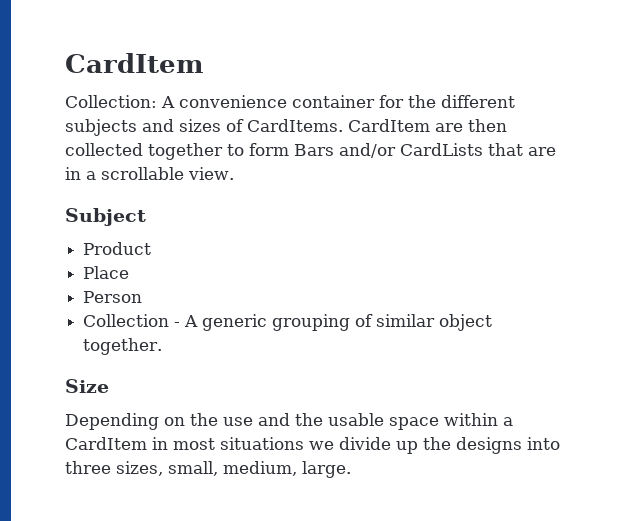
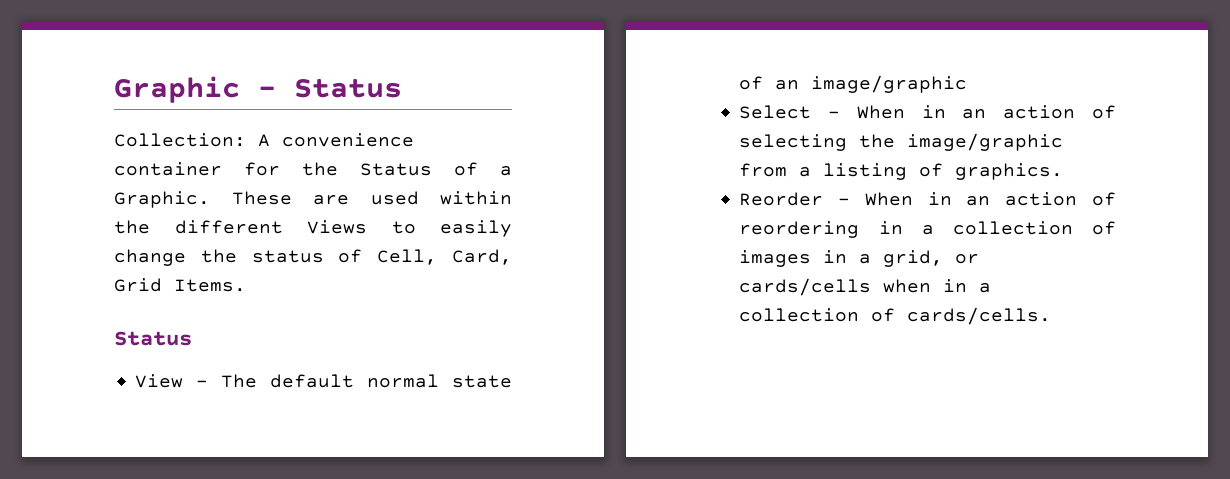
[65,53,204,73] CardItem -> [114,76,402,103] Graphic - Status
[441,95,515,108] [65,119,507,136] [65,143,556,160] [65,167,234,180] [65,208,146,226] [83,242,152,255] [83,266,130,279] [83,291,143,303] [83,314,493,331] [83,338,163,355] [65,379,109,393] [65,413,513,430] [65,437,560,454] [65,461,351,478] different subjects and sizes of CardItems. CardItem are then collected together to form Bars and/or CardLists that are in a scrollable view. // Subject // Product // Place // Person // Collection - A generic grouping of similar object together. // Size // Depending on the use and the usable space within a CardItem in most situations we divide up the designs into three sizes, small, medium, large. -> [360,162,512,176] [114,191,512,208] [114,220,512,237] [114,249,512,266] [114,278,246,292] [114,331,192,346] [135,374,512,388] [739,75,968,93] [739,105,1116,119] [739,133,1064,151] [739,163,1064,180] [739,192,1116,206] [739,221,1116,238] [739,250,980,267] [739,278,992,296] [739,307,1052,325] Status of a Graphic. These are used within the different Views to easily change the status of Cell, Card, Grid Items. // Status // View - The default normal state of an image/graphic // Select - When in an action of selecting the image/graphic from a listing of graphics. // Reorder - When in an action of reordering in a collection of images in a grid, or cards/cells when in a collection of cards/cells.

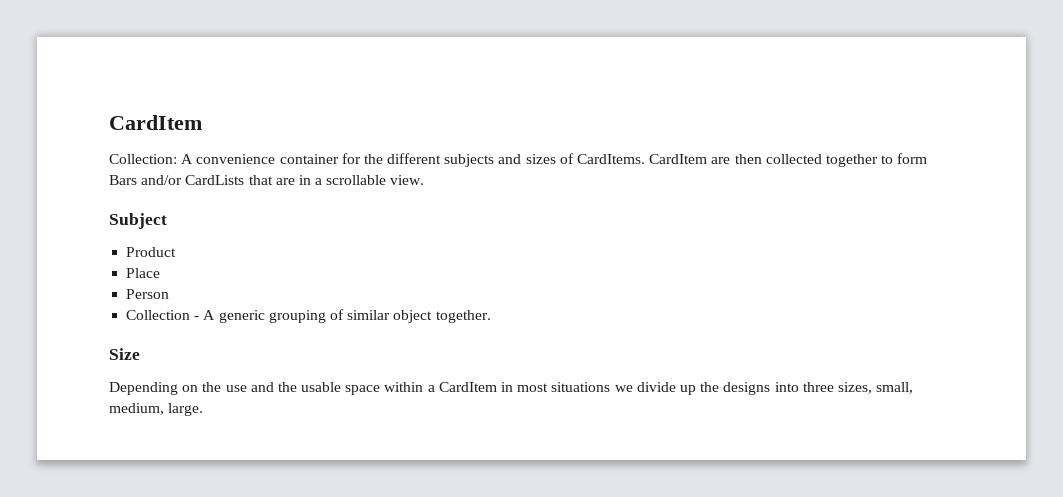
[114,76,402,103] Graphic - Status -> [109,115,202,130] CardItem
[360,162,512,176] [114,191,512,208] [114,220,512,237] [114,249,512,266] [114,278,246,292] [114,331,192,346] [135,374,512,388] [739,75,968,93] [739,105,1116,119] [739,133,1064,151] [739,163,1064,180] [739,192,1116,206] [739,221,1116,238] [739,250,980,267] [739,278,992,296] [739,307,1052,325] Status of a Graphic. These are used within the different Views to easily change the status of Cell, Card, Grid Items. // Status // View - The default normal state of an image/graphic // Select - When in an action of selecting the image/graphic from a listing of graphics. // Reorder - When in an action of reordering in a collection of images in a grid, or cards/cells when in a collection of cards/cells. -> [387,153,928,167] [109,175,425,185] [109,213,167,229] [126,247,177,257] [126,268,161,278] [126,289,170,299] [126,309,491,323] [109,348,140,360] [109,382,914,395] [109,403,204,416] different subjects and sizes of CardItems. CardItem are then collected together to form Bars and/or CardLists that are in a scrollable view. // Subject // Product // Place // Person // Collection - A generic grouping of similar object together. // Size // Depending on the use and the usable space within a CardItem in most situations we divide up the designs into three sizes, small, medium, large.

